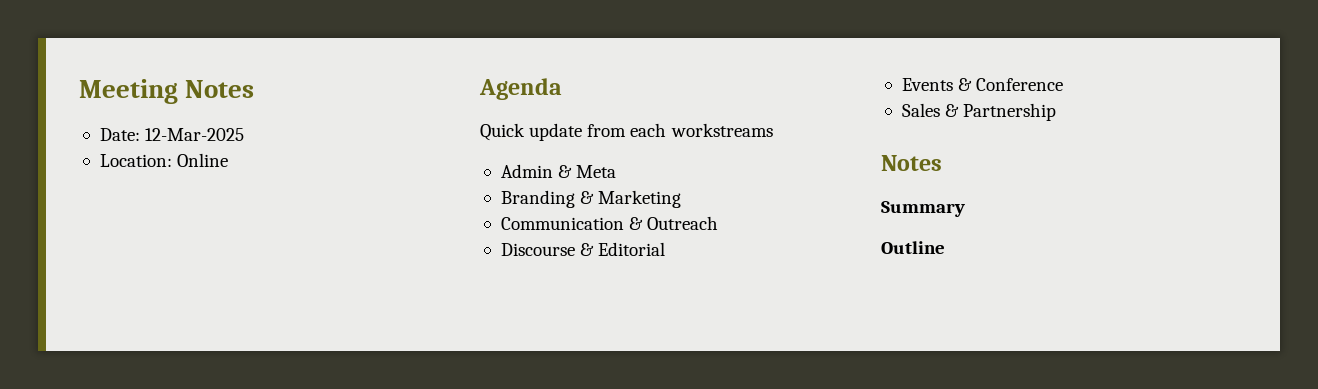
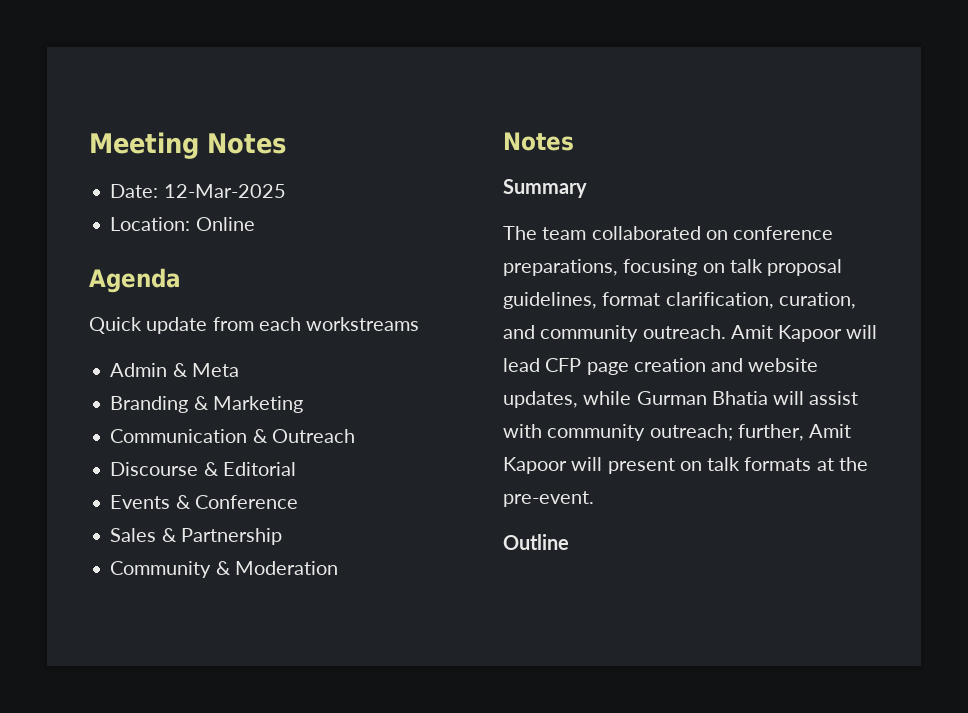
(1057, 112) none -> [110,561,338,578] // Community & Moderation
(965, 209) none -> [503,226,834,240] [503,259,843,276] [503,292,856,309] [503,325,878,342] [503,358,819,375] [503,391,859,408] [503,424,852,441] [503,457,868,474] [503,491,594,507] // The team collaborated on conference preparations, focusing on talk proposal guidelines, format clarification, curation, and community outreach. Amit Kapoor will lead CFP page creation and website updates, while Gurman Bhatia will assist with community outreach; further, Amit Kapoor will present on talk formats at the pre-event.

